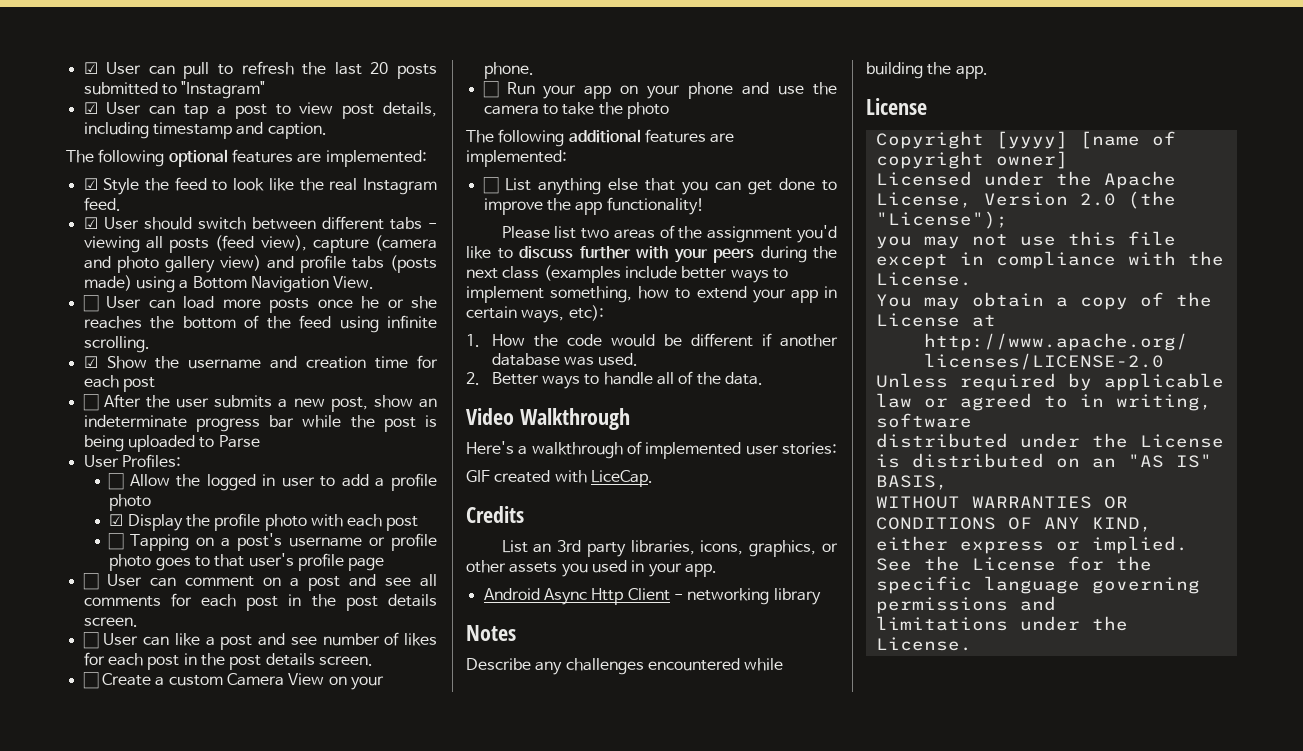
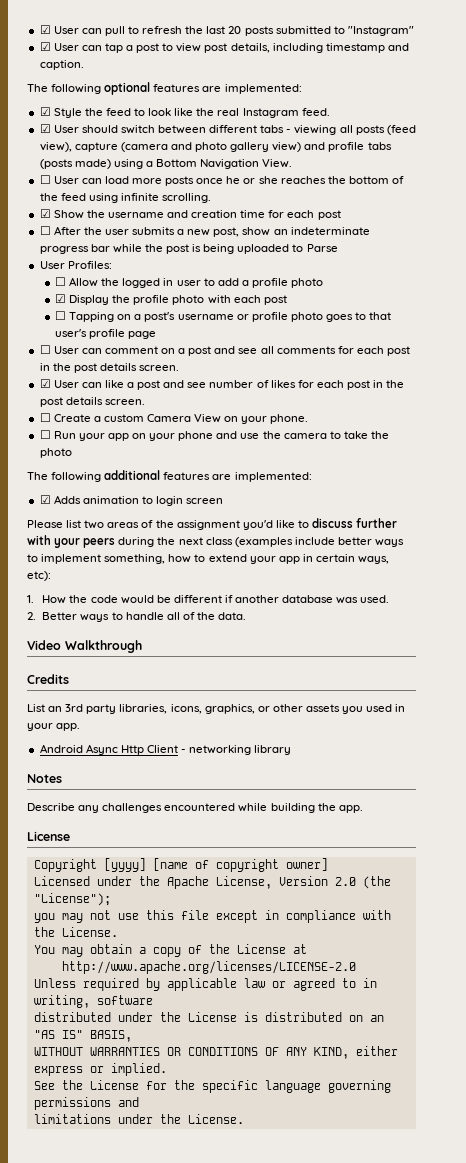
[82,632,99,649] ☐ -> [39,379,51,388] ☑
[482,177,837,195] [483,197,704,215] ☐ List anything else that you can get done to improve the app functionality! -> [39,495,224,506] ☑ Adds animation to login screen
[466,441,837,459] [466,470,653,487] // Here's a walkthrough of implemented user stories: // GIF created with LiceCap. -> (142, 646) none

